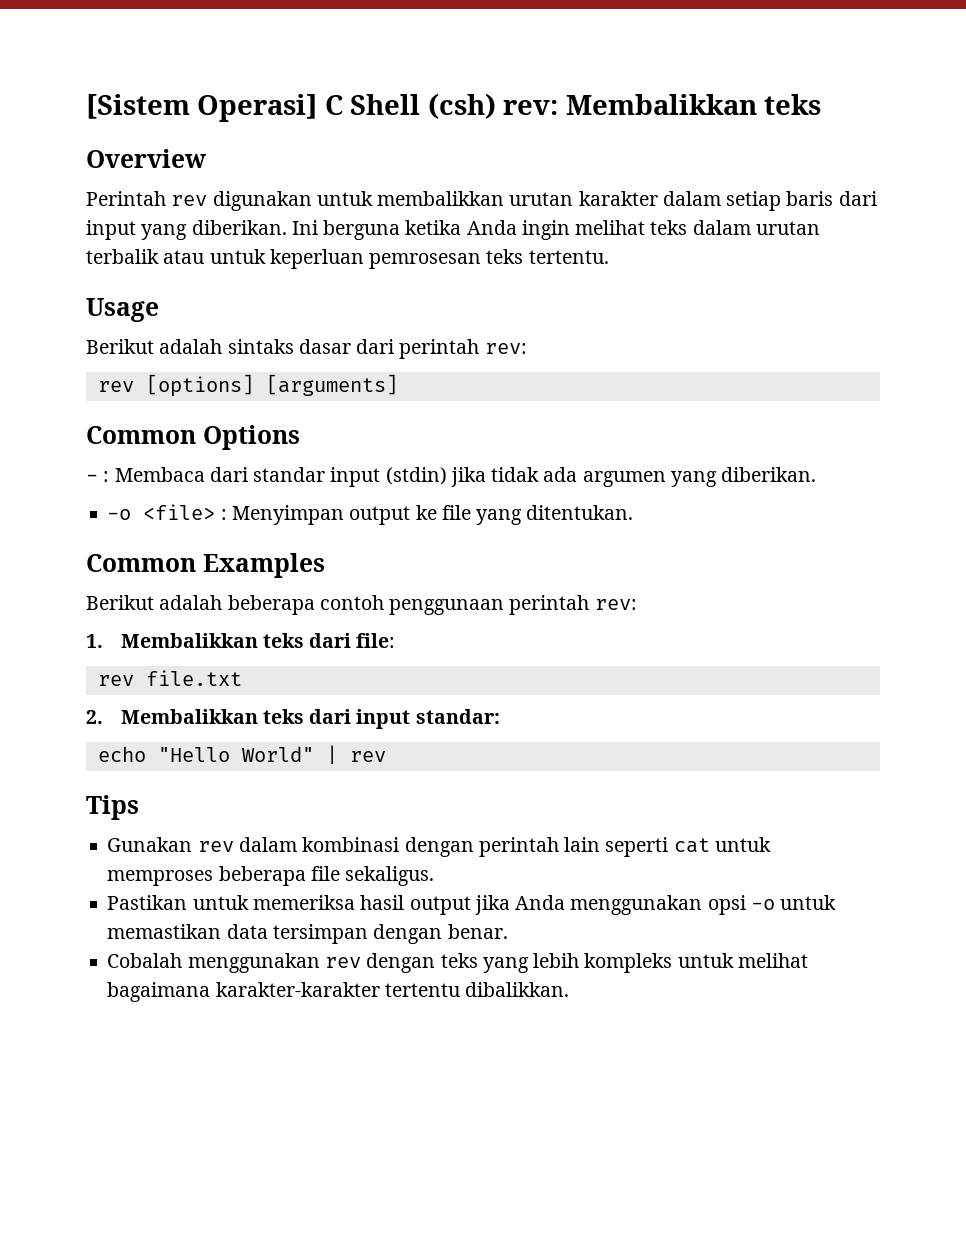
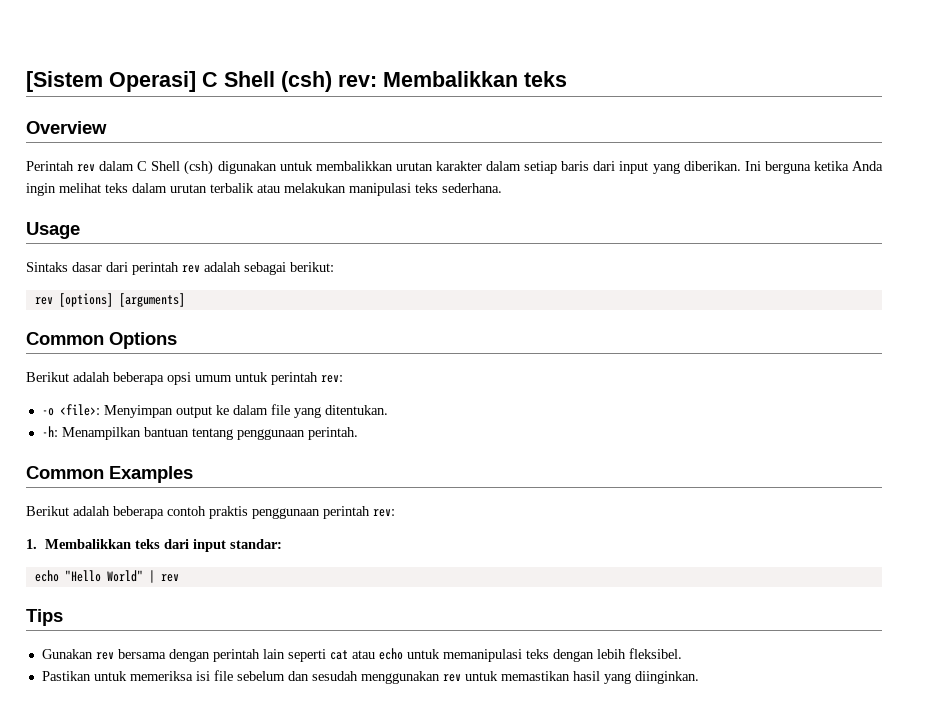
(208, 200) none -> [99,160,214,175] dalam C Shell (csh)
[209,249,609,269] [86,298,159,322] [86,339,527,359] untuk keperluan pemrosesan teks tertentu. // Usage // Berikut adalah sintaks dasar dari perintah rev: -> [284,183,502,196] [26,222,80,239] [26,262,334,275] melakukan manipulasi teks sederhana. // Usage // Sintaks dasar dari perintah rev adalah sebagai berikut:
[86,467,817,487] [107,504,227,520] - : Membaca dari standar input (stdin) jika tidak ada argumen yang diberikan. // -o <file> : -> [26,372,343,385] [41,404,100,416] Berikut adalah beberapa opsi umum untuk perintah rev: // -o <file>:
(437, 512) none -> [232,405,268,415] dalam
(634, 512) none -> [41,426,358,440] // -h: Menampilkan bantuan tentang penggunaan perintah.
(384, 602) none -> [209,506,248,519] praktis
[356,633,396,648] [97,670,242,686] [86,709,352,724] file: // rev file.txt // 2. Membalikkan teks dari -> (189, 544) none
[238,837,400,852] dalam kombinasi -> [117,649,166,659] bersama
[714,837,771,852] [107,866,435,886] [107,895,837,915] [107,924,508,944] [107,953,808,973] [107,982,570,1002] untuk memproses beberapa file sekaligus. // Pastikan untuk memeriksa hasil output jika Anda menggunakan opsi -o untuk memastikan data tersimpan dengan benar. // Cobalah menggunakan rev dengan teks yang lebih kompleks untuk melihat bagaimana karakter-karakter tertentu dibalikkan. -> [351,648,682,662] [41,670,699,684] atau echo untuk memanipulasi teks dengan lebih fleksibel. // Pastikan untuk memeriksa isi file sebelum dan sesudah menggunakan rev untuk memastikan hasil yang diinginkan.

